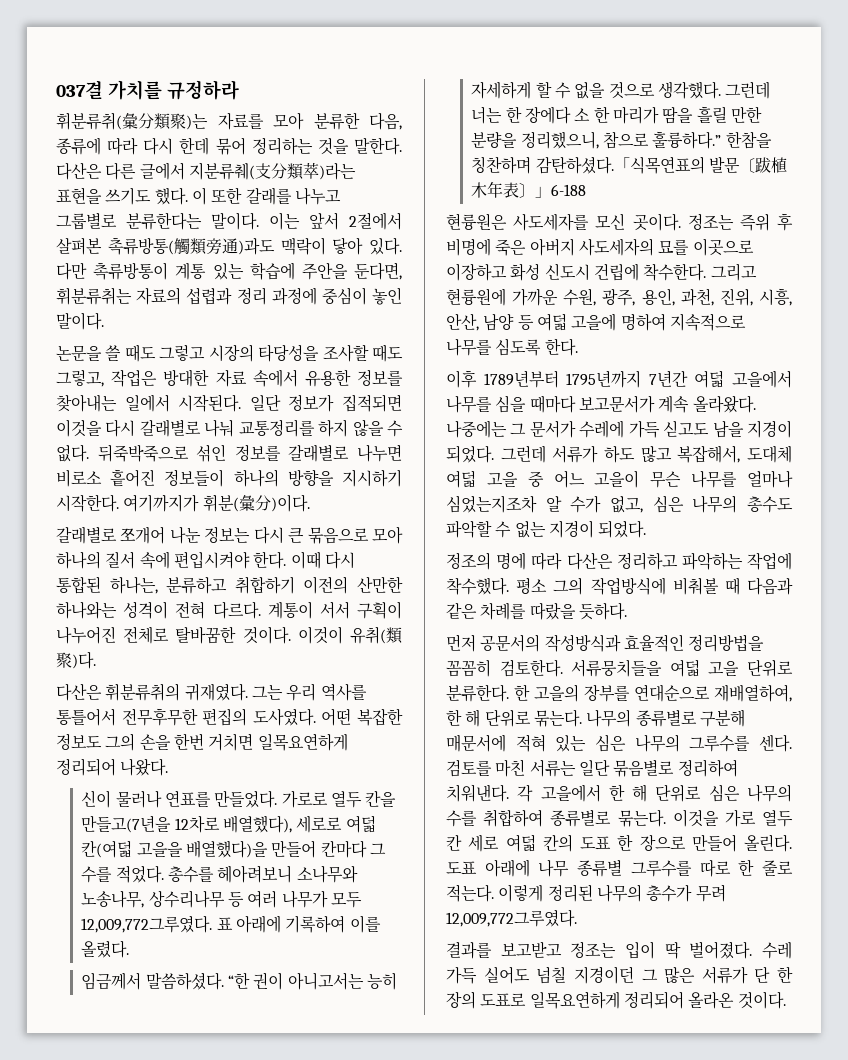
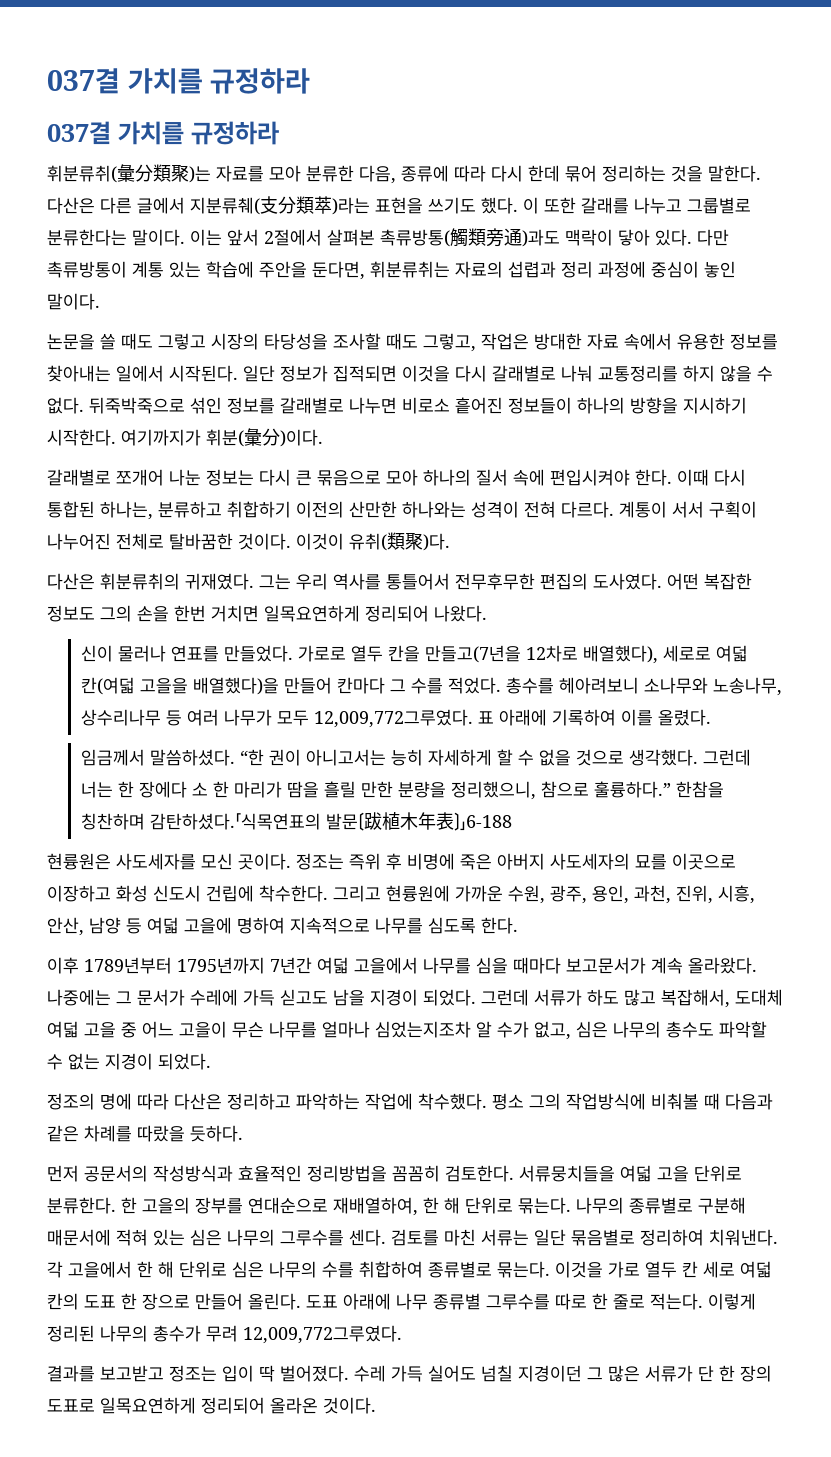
[56,80,239,100] 037결 가치를 규정하라 -> [47,68,311,94] [47,121,279,145] 037결 가치를 규정하라 // 037결 가치를 규정하라

